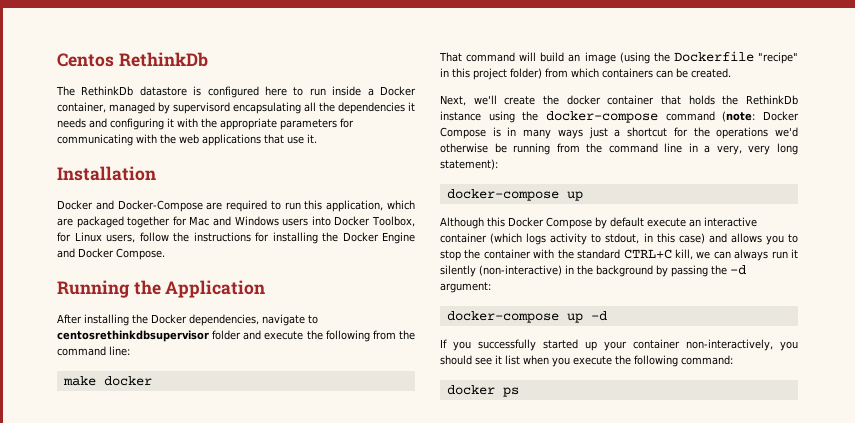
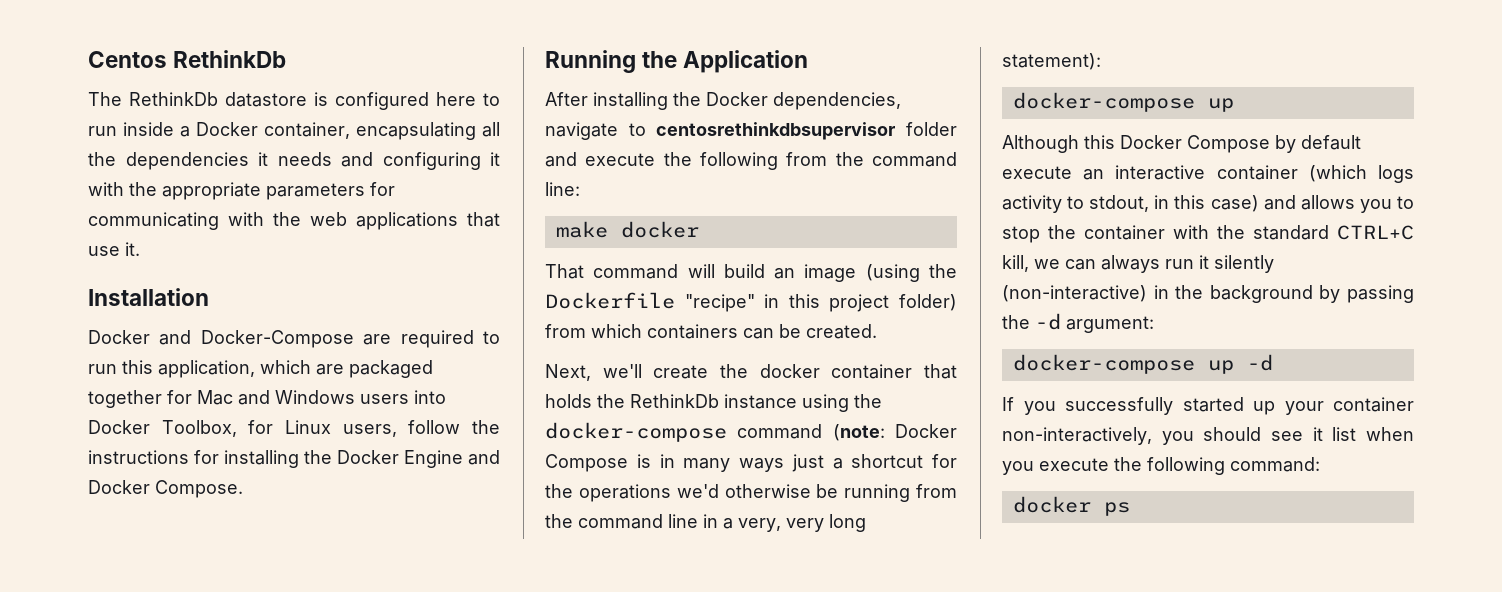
[109,102,230,114] managed by supervisord -> (350, 130) none

